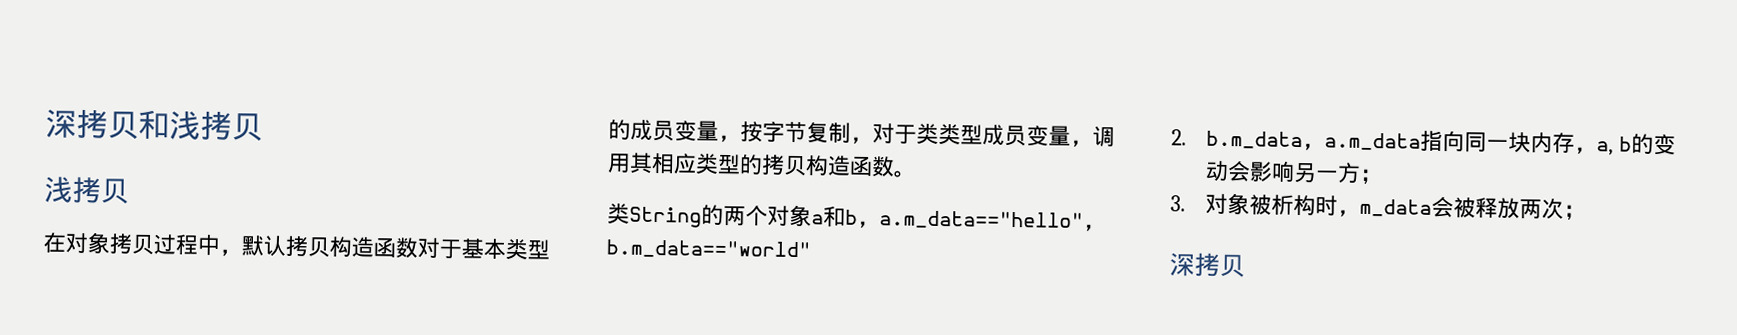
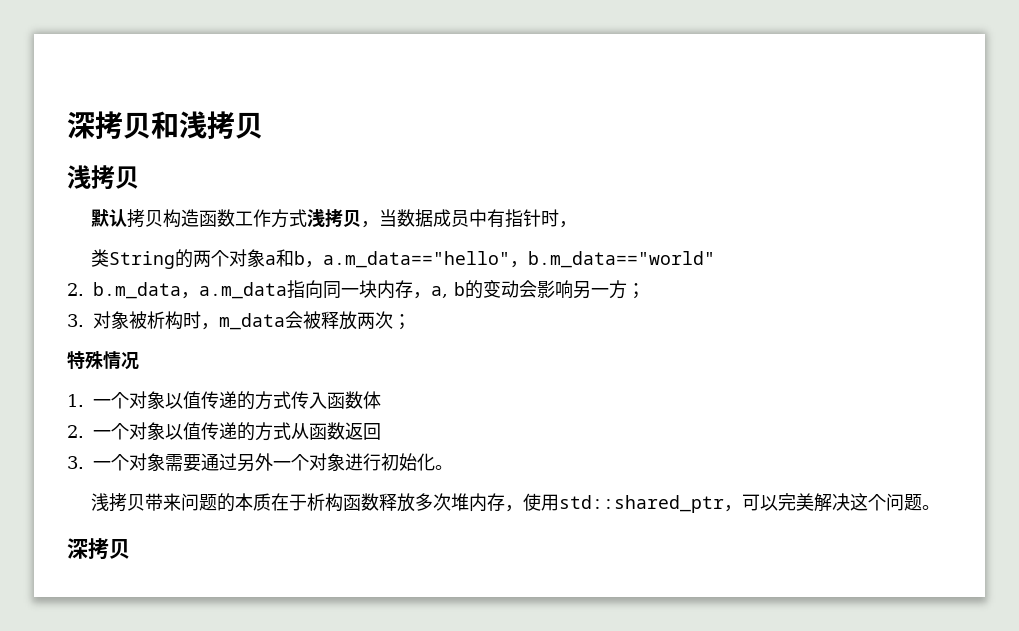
[43,232,550,260] [608,119,1115,148] [607,152,916,178] 在对象拷贝过程中，默认拷贝构造函数对于基本类型的成员变量，按字节复制，对于类类型成员变量，调用其相应类型的拷贝构造函数。 -> [90,209,577,228] 默认拷贝构造函数工作方式浅拷贝，当数据成员中有指针时，
(1586, 212) none -> [67,351,139,370] [67,391,381,410] [67,422,381,441] [67,453,453,472] [90,493,940,513] // 特殊情况 // 1.一个对象以值传递的方式传入函数体 // 2.一个对象以值传递的方式从函数返回 // 3.一个对象需要通过另外一个对象进行初始化。 // 浅拷贝带来问题的本质在于析构函数释放多次堆内存，使用std::shared_ptr，可以完美解决这个问题。

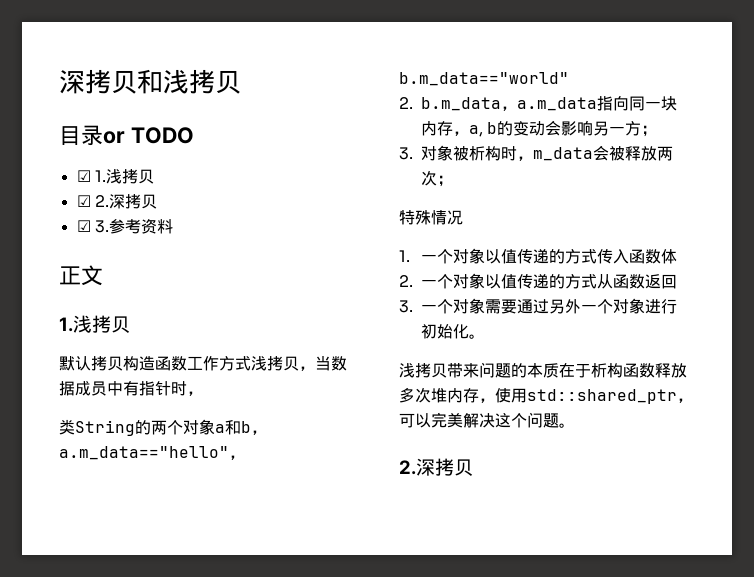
(263, 125) none -> [59,125,194,146] [76,169,154,184] [76,194,157,209] [76,219,173,234] [59,265,103,286] [59,317,73,332] 目录or TODO // ☑ 1.浅拷贝 // ☑ 2.深拷贝 // ☑ 3.参考资料 // 正文 // 1.
(940, 507) none -> [399,460,416,475] 2.

